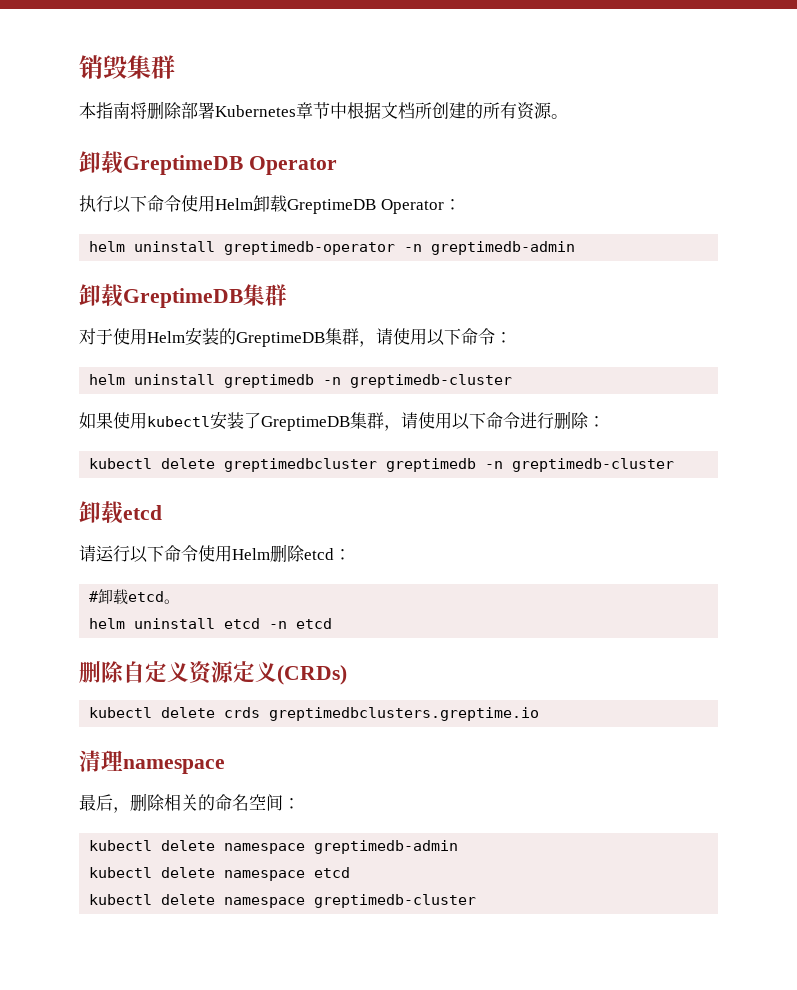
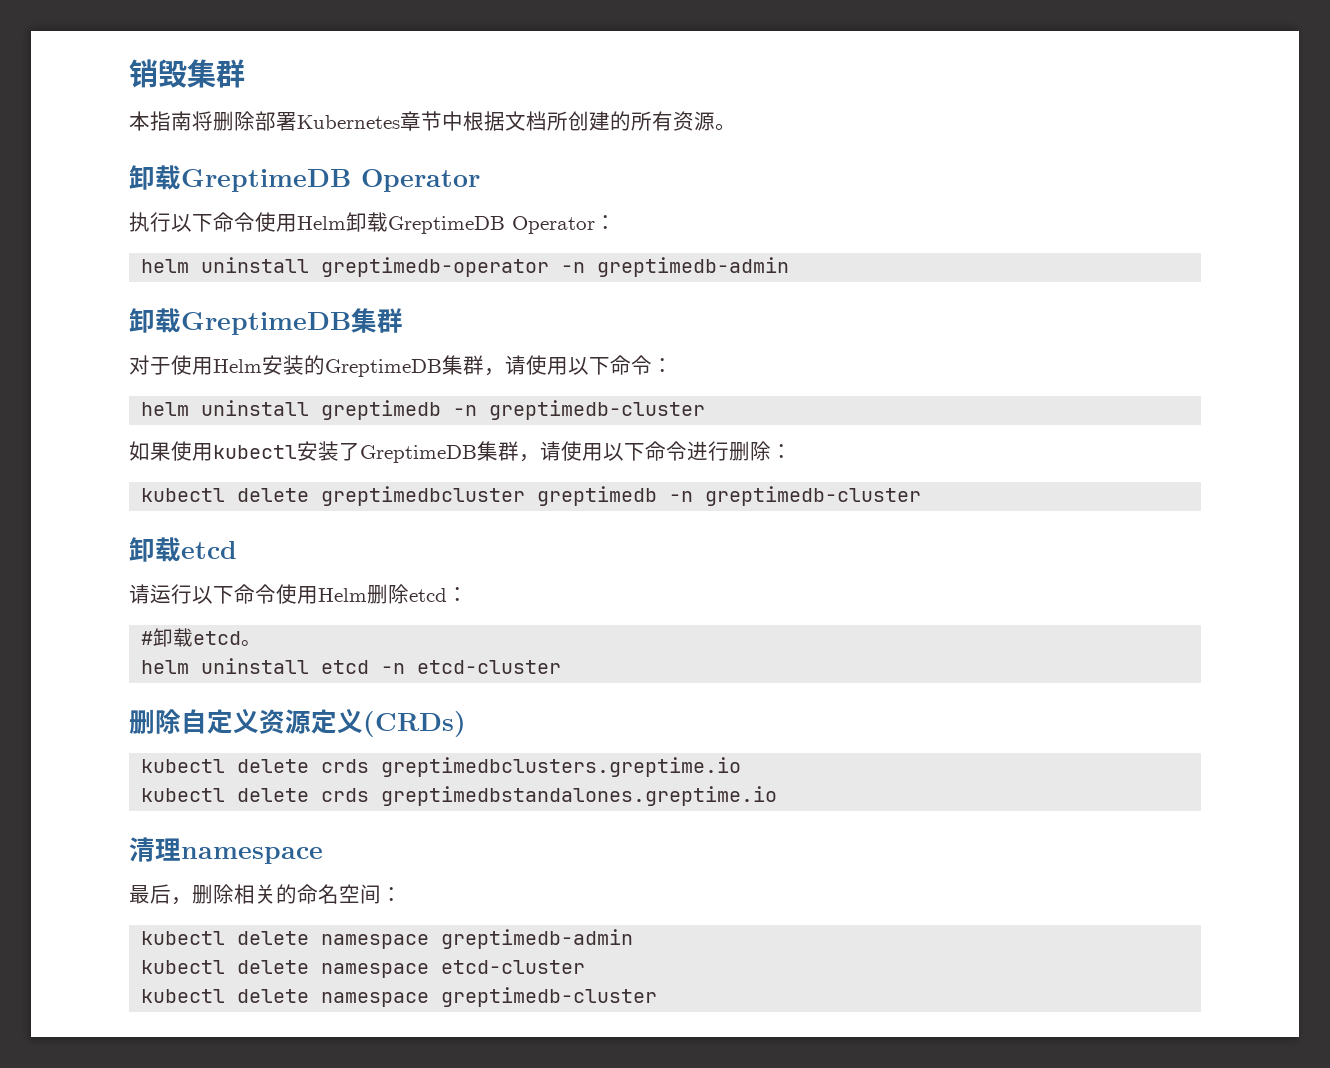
[296,618,333,629] etcd -> [417,660,562,674] etcd-cluster
(540, 714) none -> [141,786,778,806] // kubectl delete crds greptimedbstandalones.greptime.io
[314,867,351,878] etcd -> [441,960,586,974] etcd-cluster

